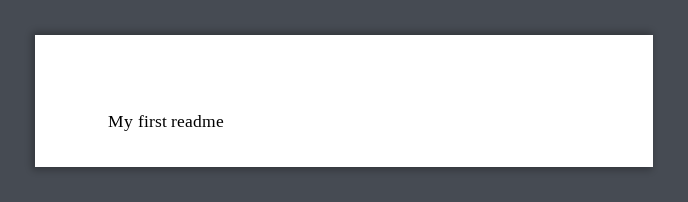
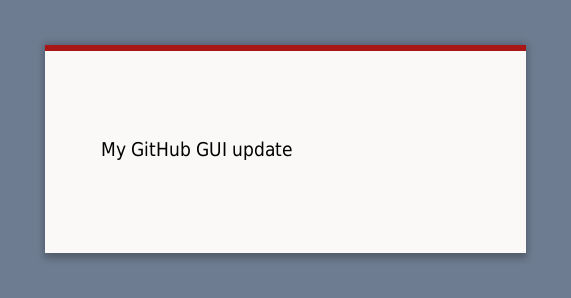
[137,115,225,127] first readme -> [131,141,294,160] GitHub GUI update

